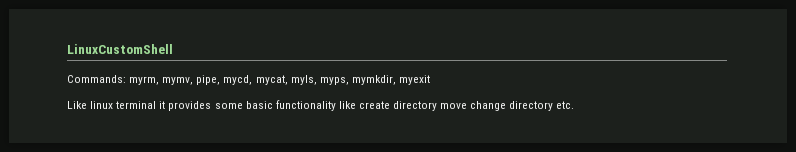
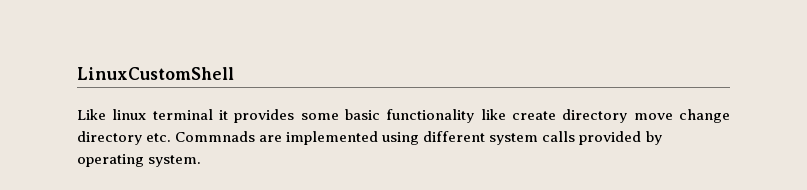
[67,75,430,85] // Commands: myrm, mymv, pipe, mycd, mycat, myls, myps, mymkdir, myexit -> (234, 73) none
(575, 105) none -> [175,131,662,145] [77,154,202,167] Commnads are implemented using different system calls provided by operating system.

